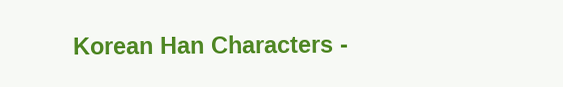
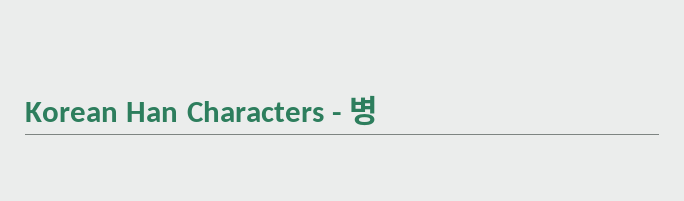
(349, 48) none -> [349,95,379,126] 병

